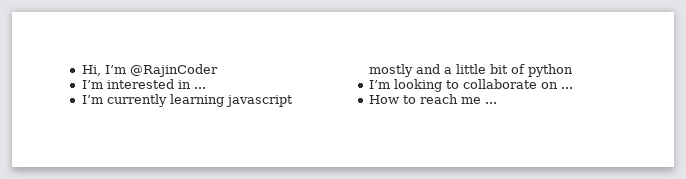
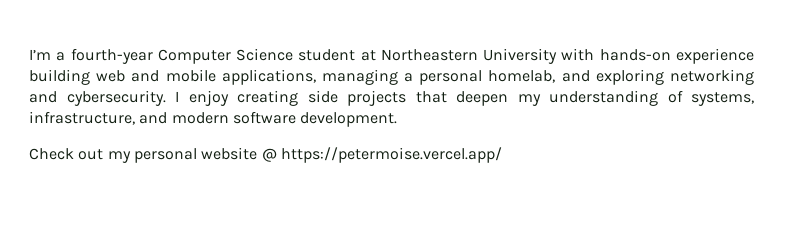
[81,64,218,77] [81,79,206,89] [81,94,293,107] [368,64,573,77] [368,79,573,92] [368,94,497,104] Hi, I’m @RajinCoder // I’m interested in ... // I’m currently learning javascript mostly and a little bit of python // I’m looking to collaborate on ... // How to reach me ... -> [29,48,754,64] [29,69,754,85] [29,90,754,106] [29,111,398,127] [29,147,502,163] I’m a fourth-year Computer Science student at Northeastern University with hands-on experience building web and mobile applications, managing a personal homelab, and exploring networking and cybersecurity. I enjoy creating side projects that deepen my understanding of systems, infrastructure, and modern software development. // Check out my personal website @ https://petermoise.vercel.app/

